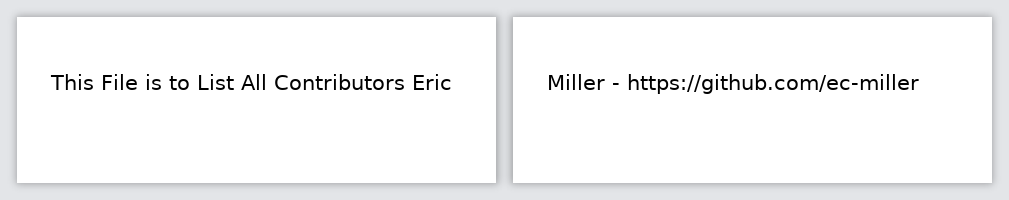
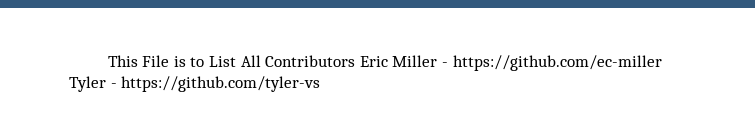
(919, 84) none -> [69,76,321,92] Tyler - https://github.com/tyler-vs

